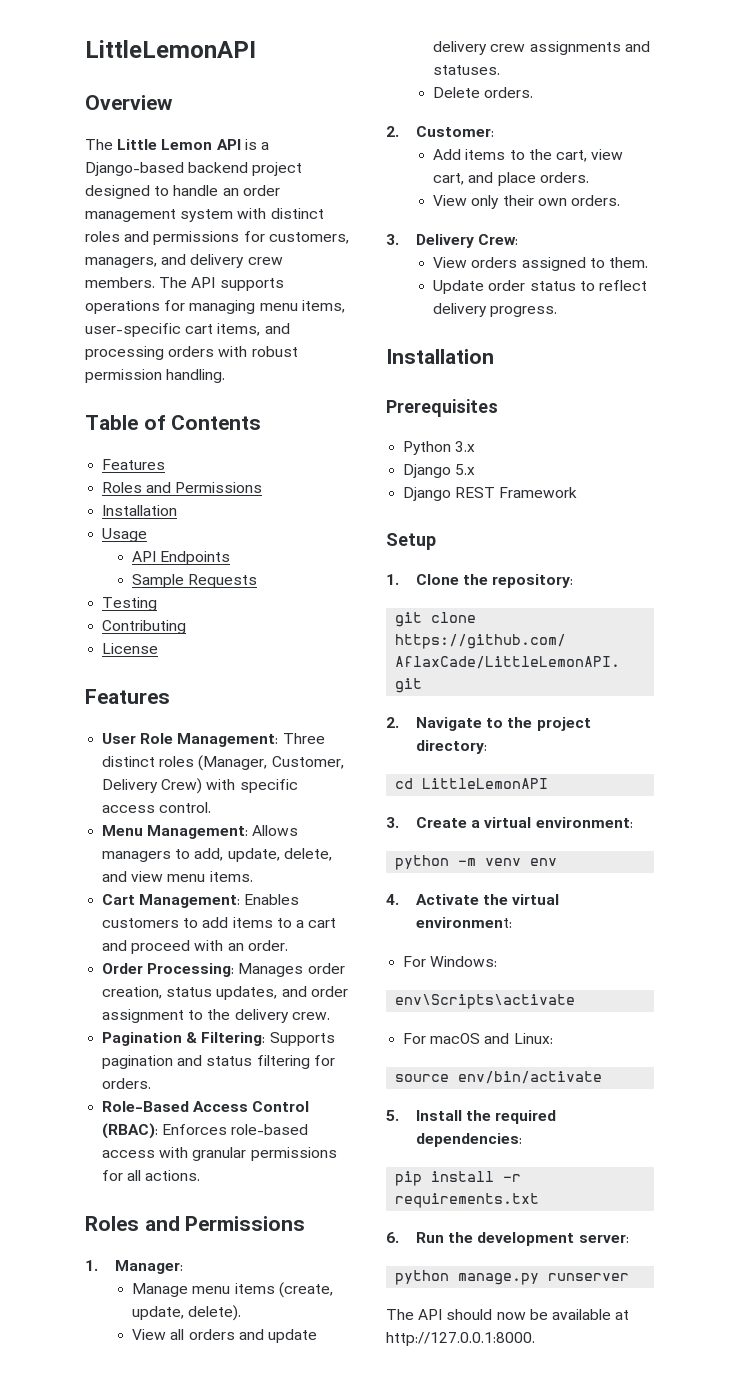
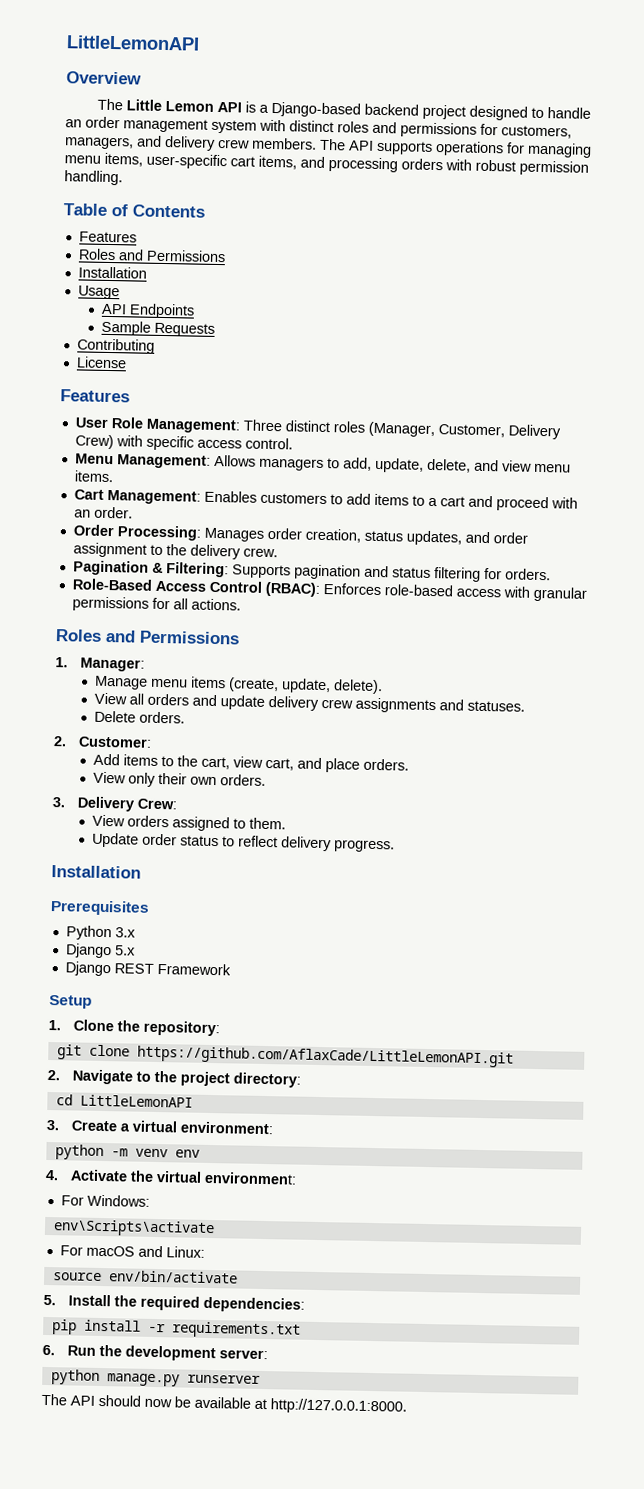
[102,597,158,611] // Testing -> (216, 329) none

